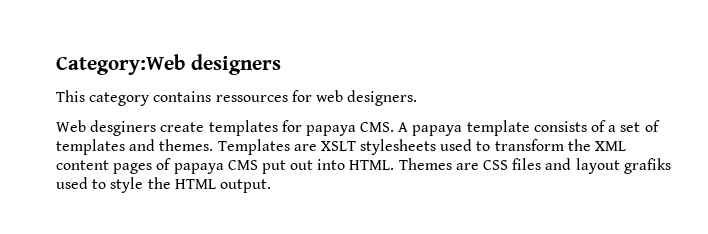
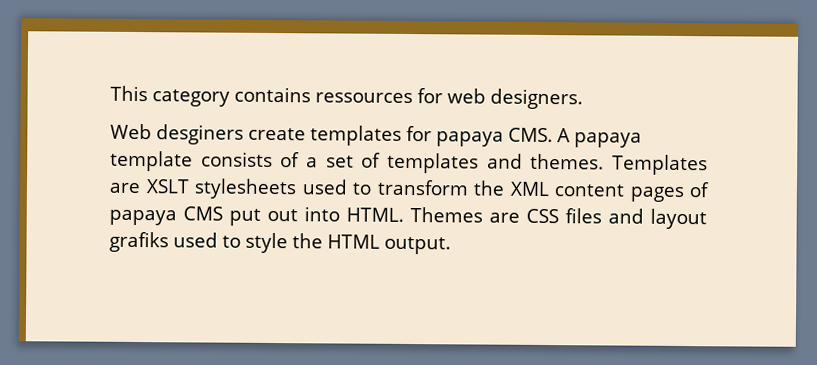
[56,54,281,75] Category:Web designers // -> (110, 93) none

